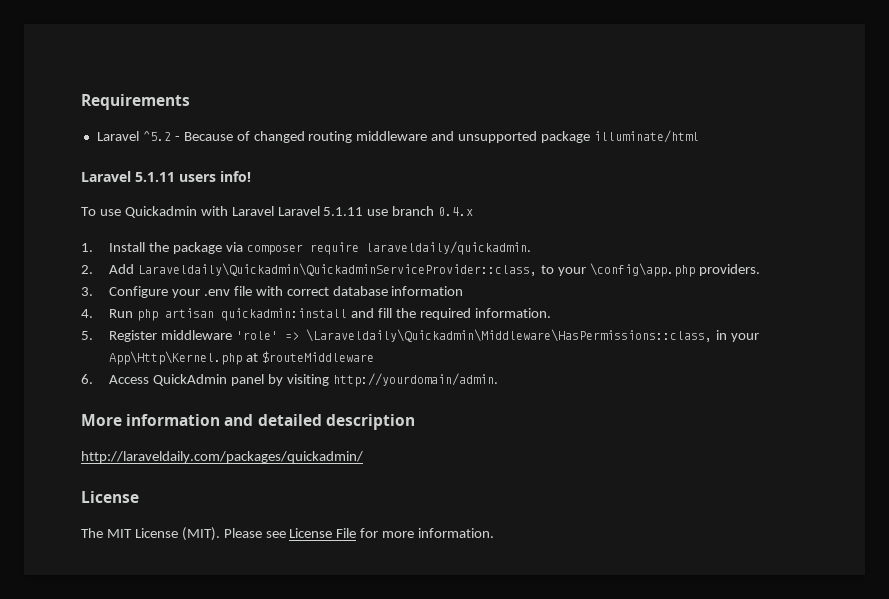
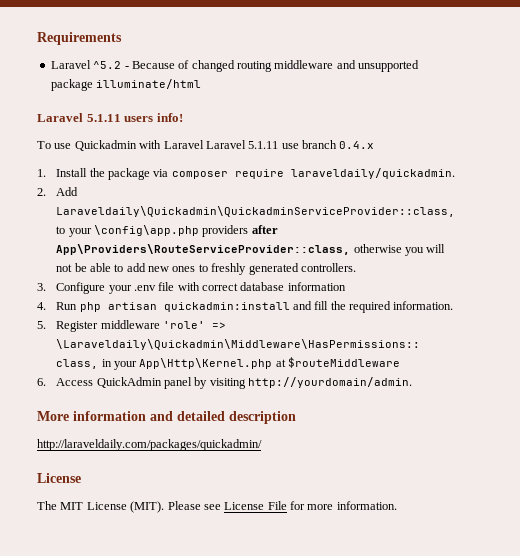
[698,264,760,276] providers. -> [202,225,278,237] [56,244,446,256] [56,263,356,275] providers after App\Providers\RouteServiceProvider::class, otherwise you will not be able to add new ones to freshly generated controllers.

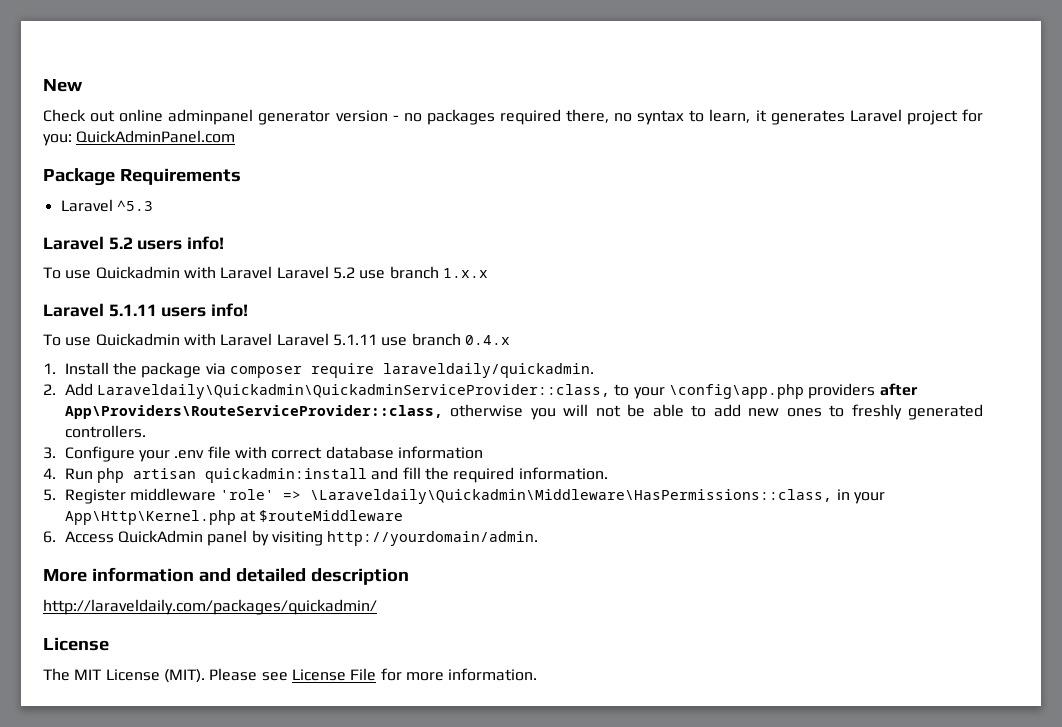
[37,32,122,45] [50,60,420,72] [50,79,202,91] Requirements // Laravel ^5.2 - Because of changed routing middleware and unsupported package illuminate/html -> [43,79,83,92] [43,109,984,125] [43,130,236,146] [43,168,241,186] [60,199,153,212] [43,236,225,250] [43,266,488,279] New // Check out online adminpanel generator version - no packages required there, no syntax to learn, it generates Laravel project for you: QuickAdminPanel.com // Package Requirements // Laravel ^5.3 // Laravel 5.2 users info! // To use Quickadmin with Laravel Laravel 5.2 use branch 1.x.x

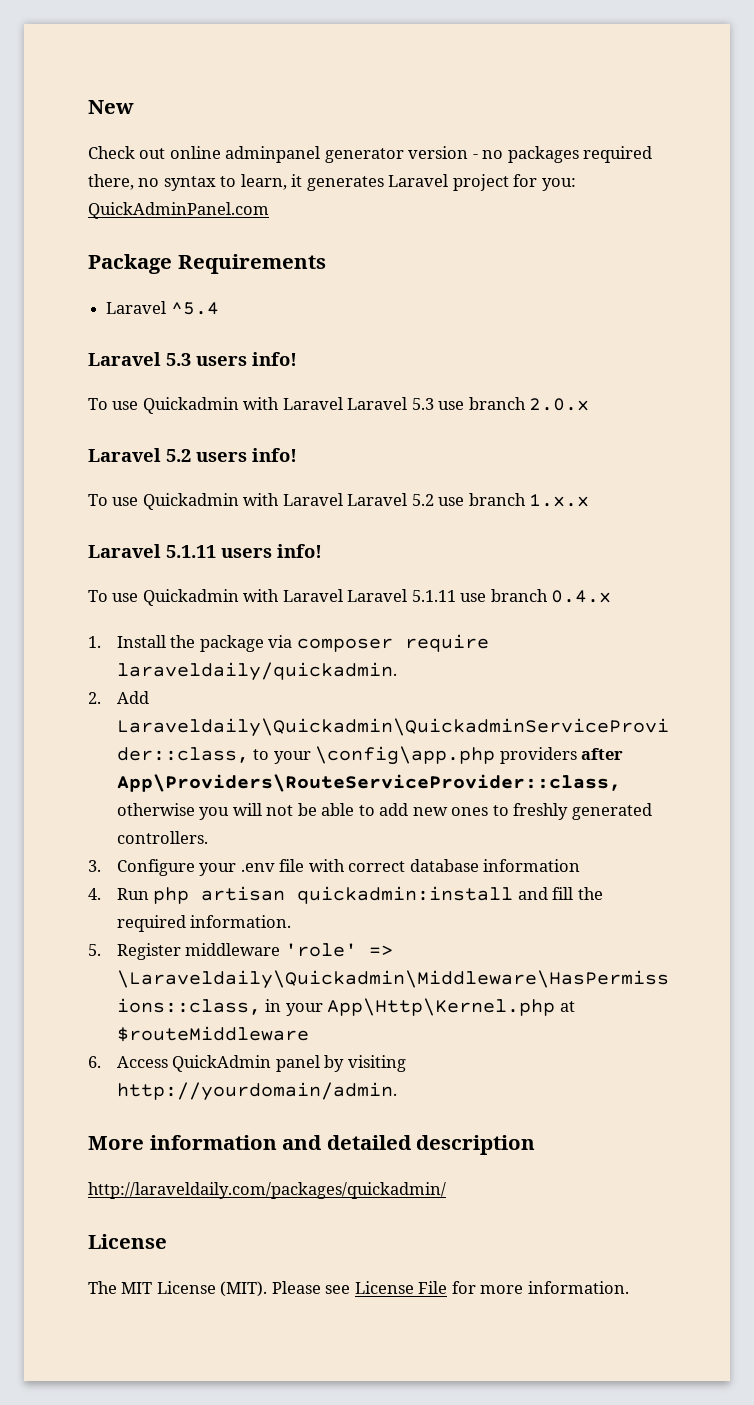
[116,200,153,211] ^5.3 -> [170,302,219,315] [88,352,297,366] [88,397,590,414] ^5.4 // Laravel 5.3 users info! // To use Quickadmin with Laravel Laravel 5.3 use branch 2.0.x

